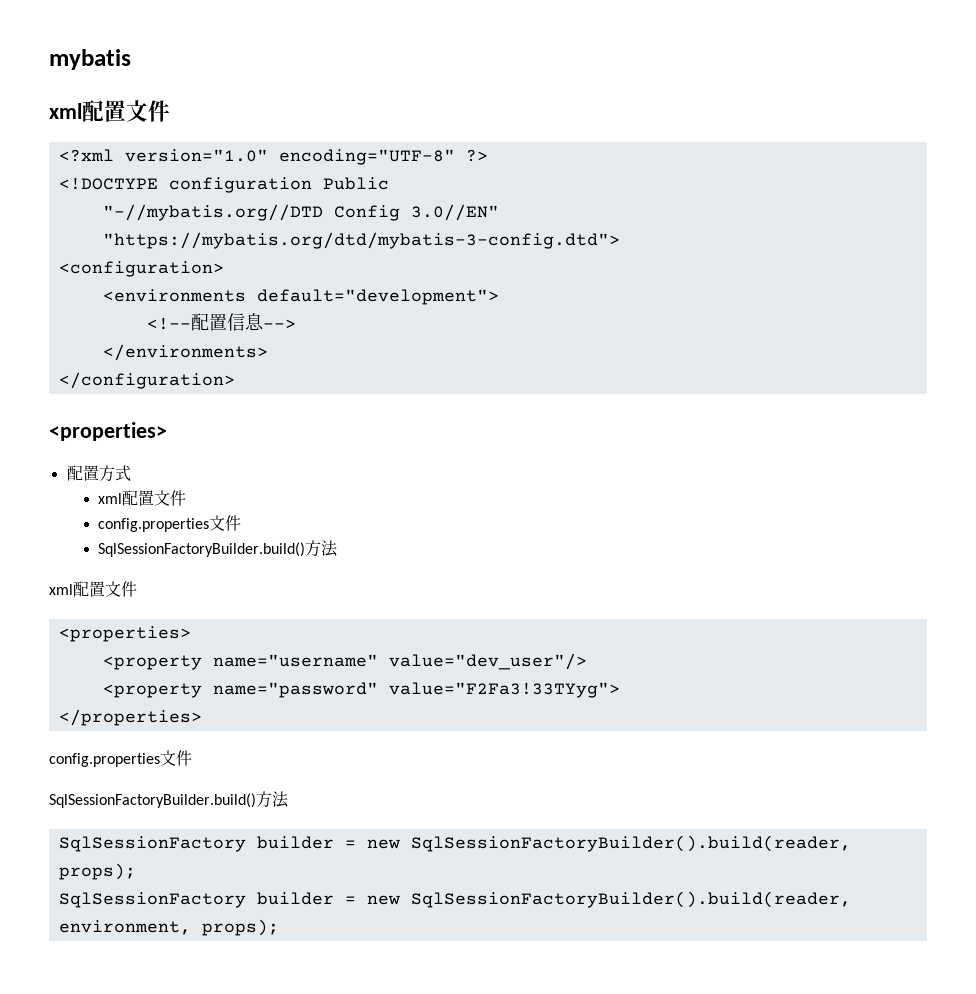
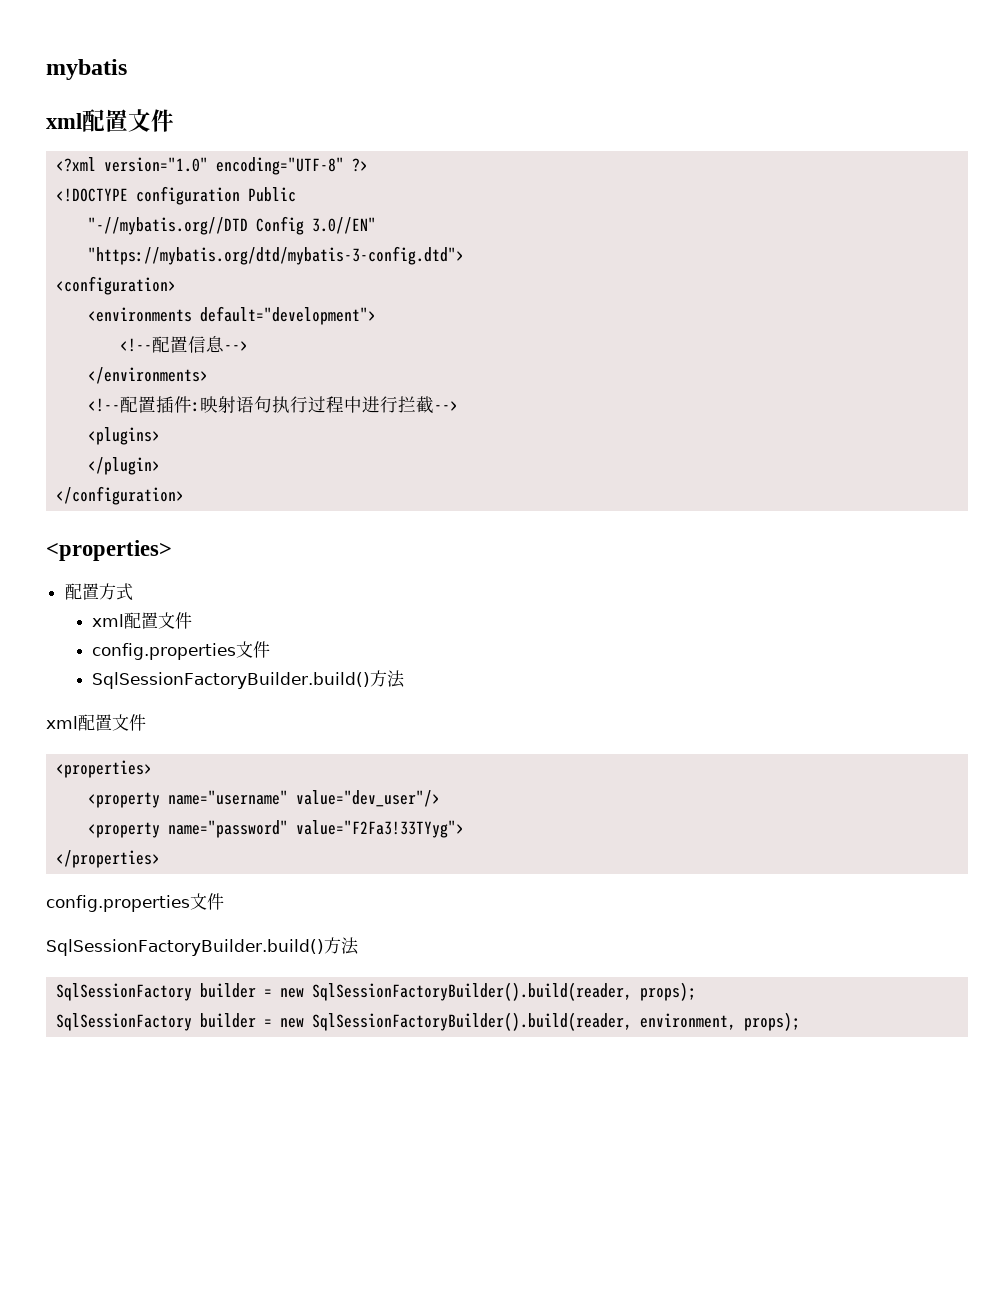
(268, 352) none -> [88,396,459,414] [88,427,161,445] [88,457,161,475] // <!--配置插件:映射语句执行过程中进行拦截--> // <plugins> // </plugin>

